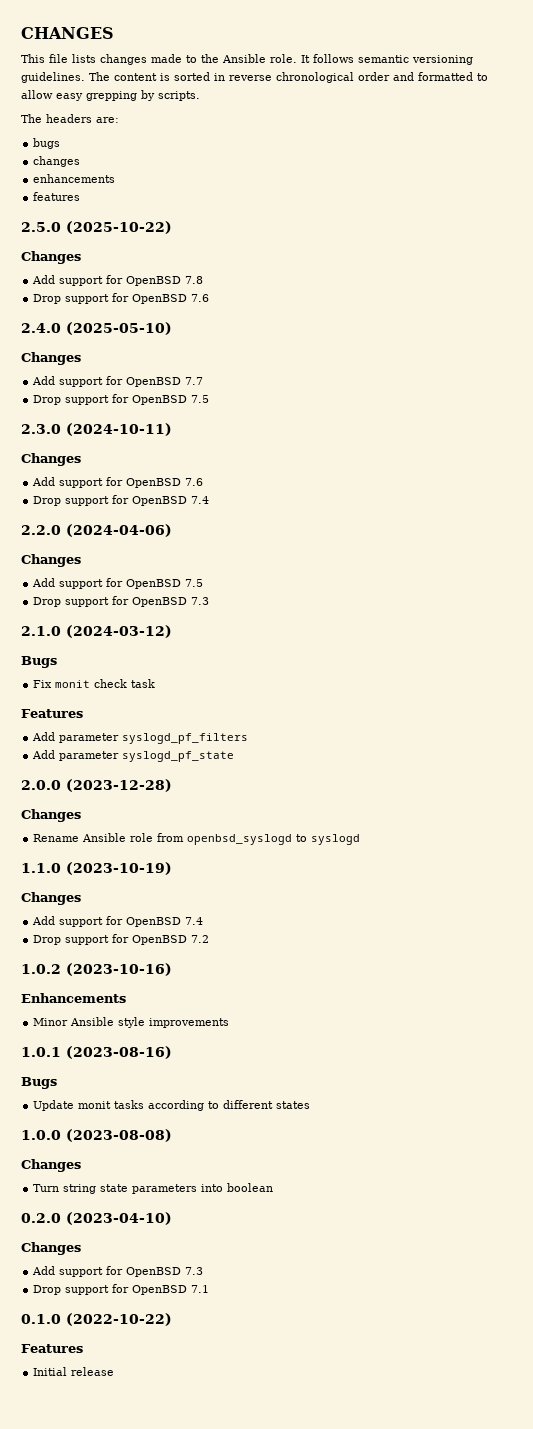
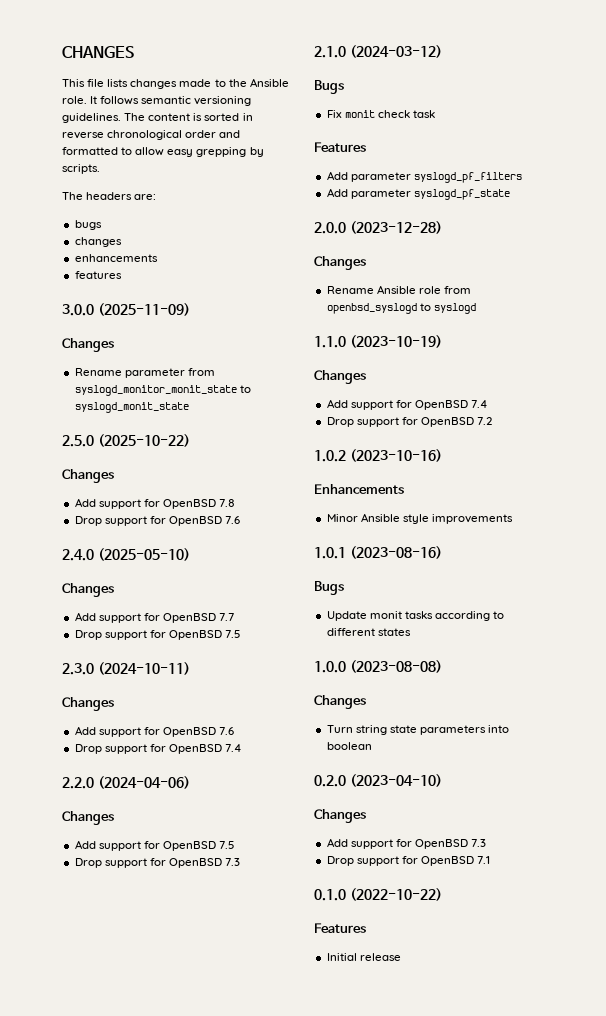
(81, 196) none -> [62,303,190,316] [62,338,114,352] [74,368,215,378] [74,385,251,396] [74,402,189,413] // 3.0.0 (2025-11-09) // Changes // Rename parameter from syslogd_monitor_monit_state to syslogd_monit_state

